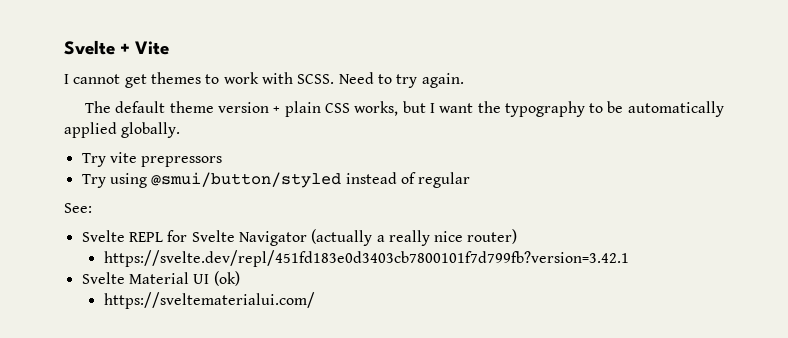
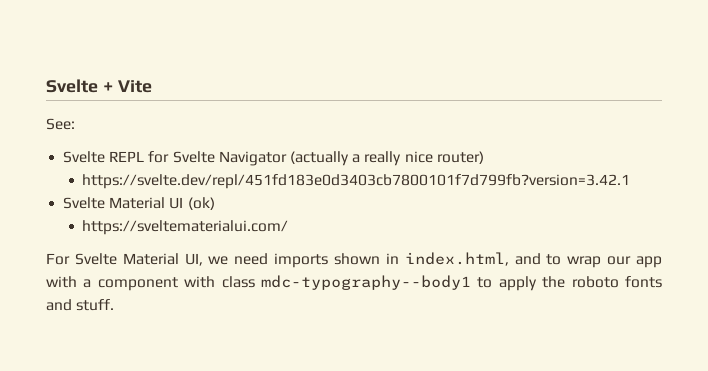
[64,72,464,88] [84,101,724,117] [64,122,181,138] [81,152,223,167] [81,172,471,188] // I cannot get themes to work with SCSS. Need to try again. // The default theme version + plain CSS works, but I want the typography to be automatically applied globally. // Try vite prepressors // Try using @smui/button/styled instead of regular -> (152, 86) none
(315, 300) none -> [46,252,662,268] [46,275,662,291] [46,299,115,311] // For Svelte Material UI, we need imports shown in index.html, and to wrap our app with a component with class mdc-typography--body1 to apply the roboto fonts and stuff.

